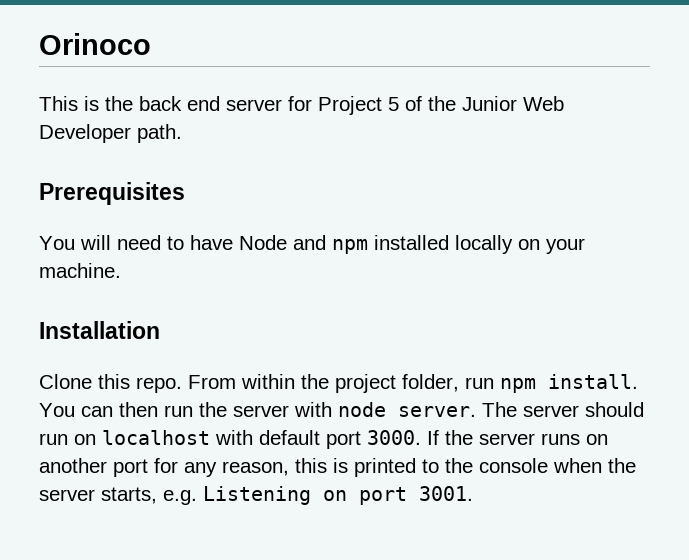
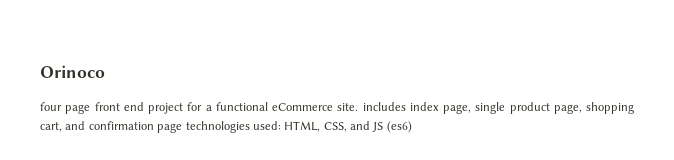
[39,96,564,115] [39,124,182,143] [39,182,185,205] [39,235,585,254] [39,263,121,278] [39,321,160,339] [39,374,638,393] [39,402,644,417] [39,430,608,449] [39,458,636,477] [39,486,473,505] This is the back end server for Project 5 of the Junior Web Developer path. // Prerequisites // You will need to have Node and npm installed locally on your machine. // Installation // Clone this repo. From within the project folder, run npm install. You can then run the server with node server. The server should run on localhost with default port 3000. If the server runs on another port for any reason, this is printed to the console when the server starts, e.g. Listening on port 3001. -> [40,102,634,114] [40,121,412,133] four page front end project for a functional eCommerce site. includes index page, single product page, shopping cart, and confirmation page technologies used: HTML, CSS, and JS (es6)

